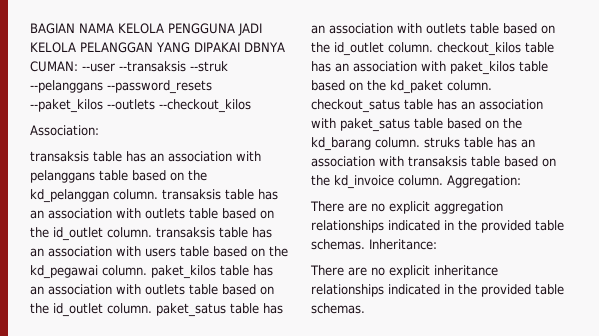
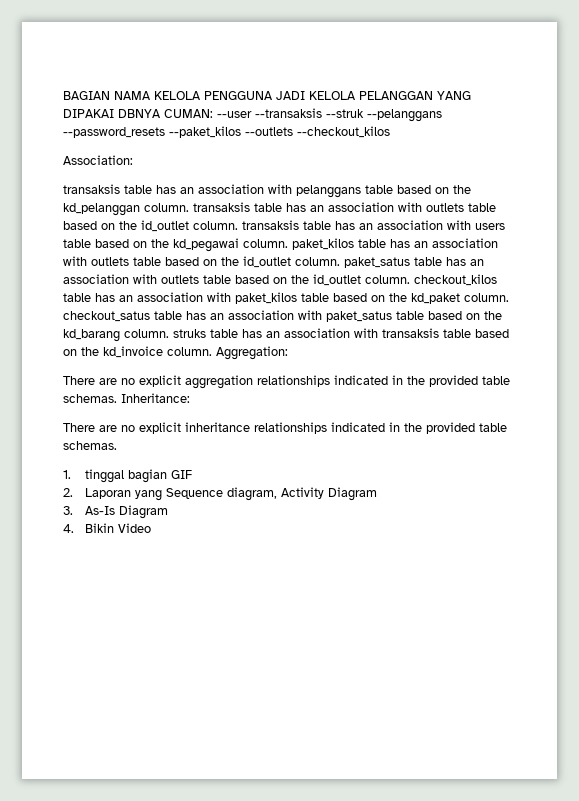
(365, 308) none -> [63,469,193,483] [63,487,378,501] [63,505,169,519] [63,523,152,533] // 1. tinggal bagian GIF // 2. Laporan yang Sequence diagram, Activity Diagram // 3. As-Is Diagram // 4. Bikin Video

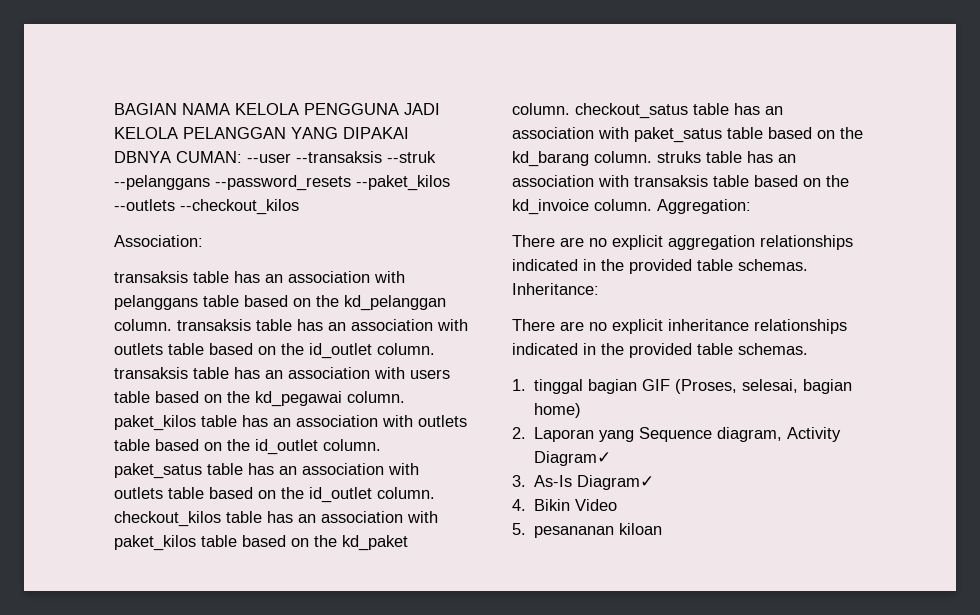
(193, 474) none -> [675,379,853,394] [534,403,582,418] (Proses, selesai, bagian home)
[328,487,378,501] Diagram -> [534,451,612,466] Diagram✓
[119,505,169,519] Diagram -> [577,475,655,490] Diagram✓
(152, 528) none -> [512,523,663,538] // 5. pesananan kiloan

